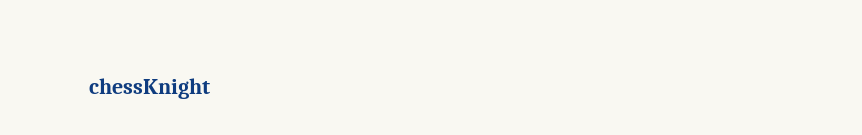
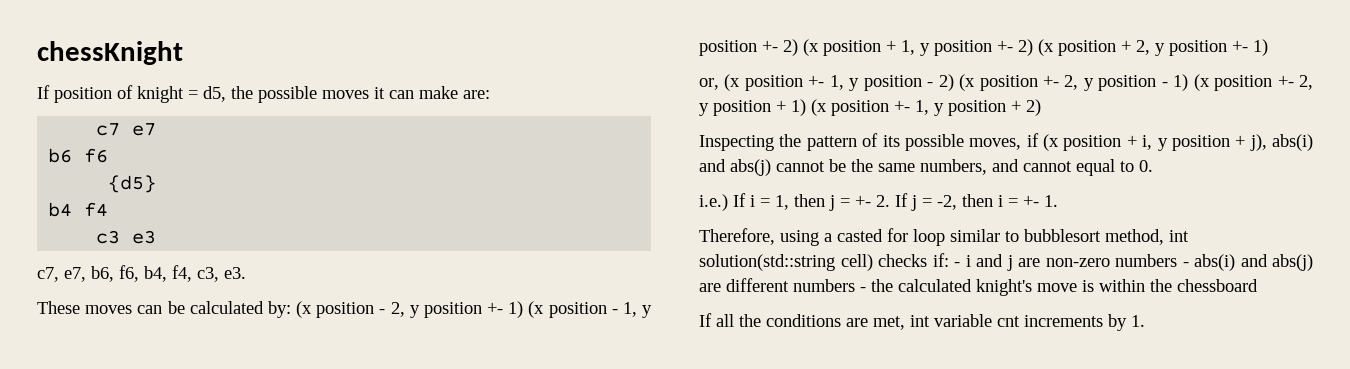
(210, 88) none -> [37,85,490,103] [96,123,157,136] [48,148,109,163] [108,175,157,193] [48,202,109,217] [96,230,157,244] [37,265,246,282] [37,301,653,318] [699,39,1268,56] [699,74,1313,91] [699,99,1041,116] [699,133,1313,151] [699,159,1153,176] [699,193,1058,211] [699,228,1189,246] [699,253,1313,271] [699,278,1258,296] [699,313,1145,331] // If position of knight = d5, the possible moves it can make are: // c7 e7 // b6 f6 // {d5} // b4 f4 // c3 e3 // c7, e7, b6, f6, b4, f4, c3, e3. // These moves can be calculated by: (x position - 2, y position +- 1) (x position - 1, y position +- 2) (x position + 1, y position +- 2) (x position + 2, y position +- 1) // or, (x position +- 1, y position - 2) (x position +- 2, y position - 1) (x position +- 2, y position + 1) (x position +- 1, y position + 2) // Inspecting the pattern of its possible moves, if (x position + i, y position + j), abs(i) and abs(j) cannot be the same numbers, and cannot equal to 0. // i.e.) If i = 1, then j = +- 2. If j = -2, then i = +- 1. // Therefore, using a casted for loop similar to bubblesort method, int solution(std::string cell) checks if: - i and j are non-zero numbers - abs(i) and abs(j) are different numbers - the calculated knight's move is within the chessboard // If all the conditions are met, int variable cnt increments by 1.

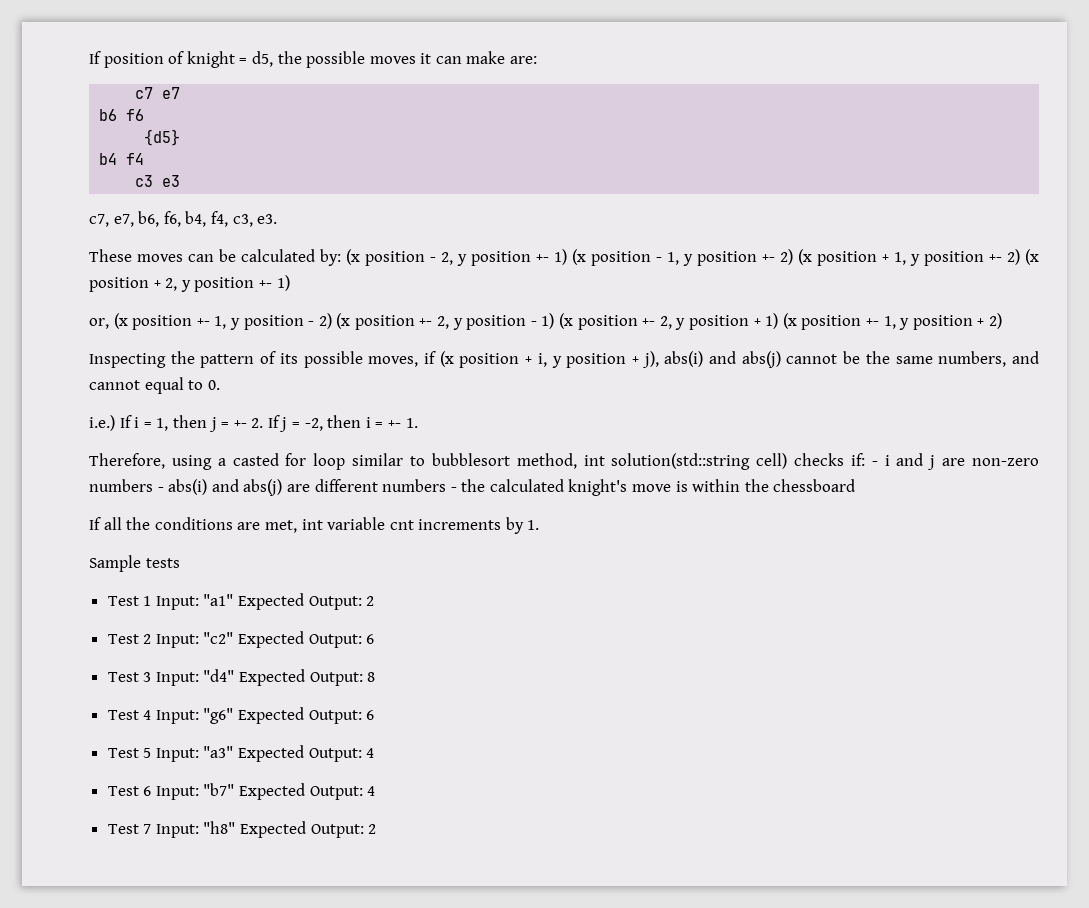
[37,41,183,65] chessKnight // -> (89, 57) none
(1145, 321) none -> [89,555,180,572] [107,593,375,610] [107,631,375,648] [107,669,376,686] [107,707,375,724] [107,745,375,762] [107,783,376,800] [107,821,377,838] // Sample tests // Test 1 Input: "a1" Expected Output: 2 // Test 2 Input: "c2" Expected Output: 6 // Test 3 Input: "d4" Expected Output: 8 // Test 4 Input: "g6" Expected Output: 6 // Test 5 Input: "a3" Expected Output: 4 // Test 6 Input: "b7" Expected Output: 4 // Test 7 Input: "h8" Expected Output: 2

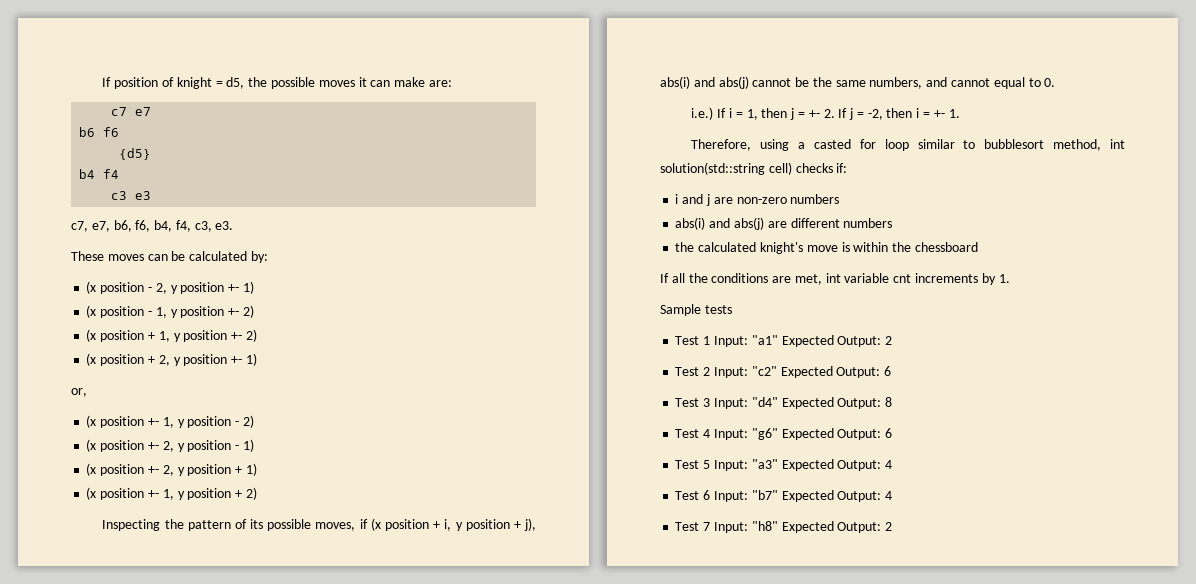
(341, 257) none -> (268, 257) //
(567, 257) none -> (254, 287) //
(793, 257) none -> (254, 311) //
(1020, 257) none -> (257, 335) //
(109, 323) none -> (87, 392) //
(332, 321) none -> (254, 421) //
(555, 321) none -> (254, 445) //
(779, 321) none -> (257, 469) //
[871,461,878,466] - -> (848, 168) //
[157,487,164,492] - -> (840, 199) //
[450,487,457,492] - -> (893, 223) //

